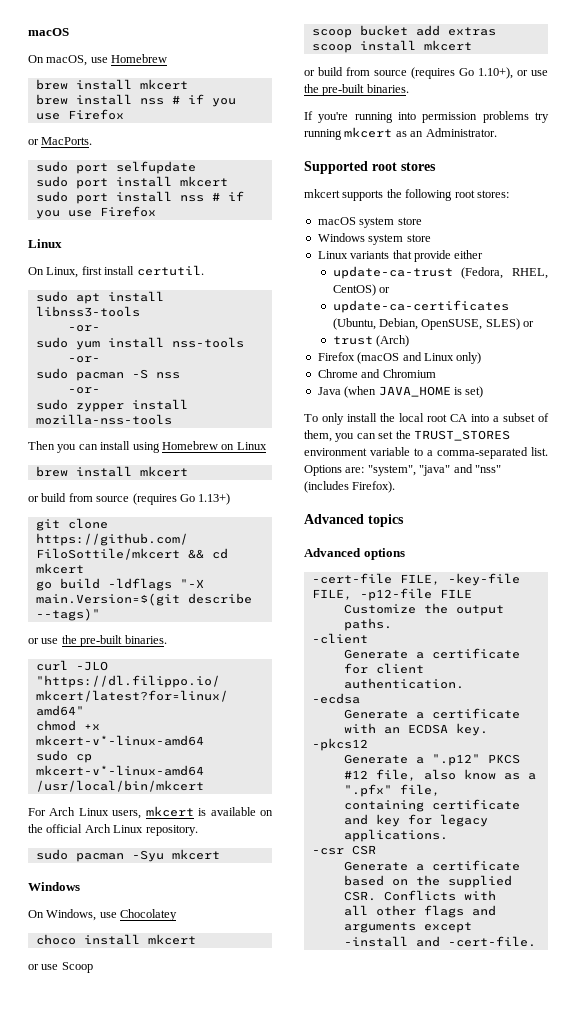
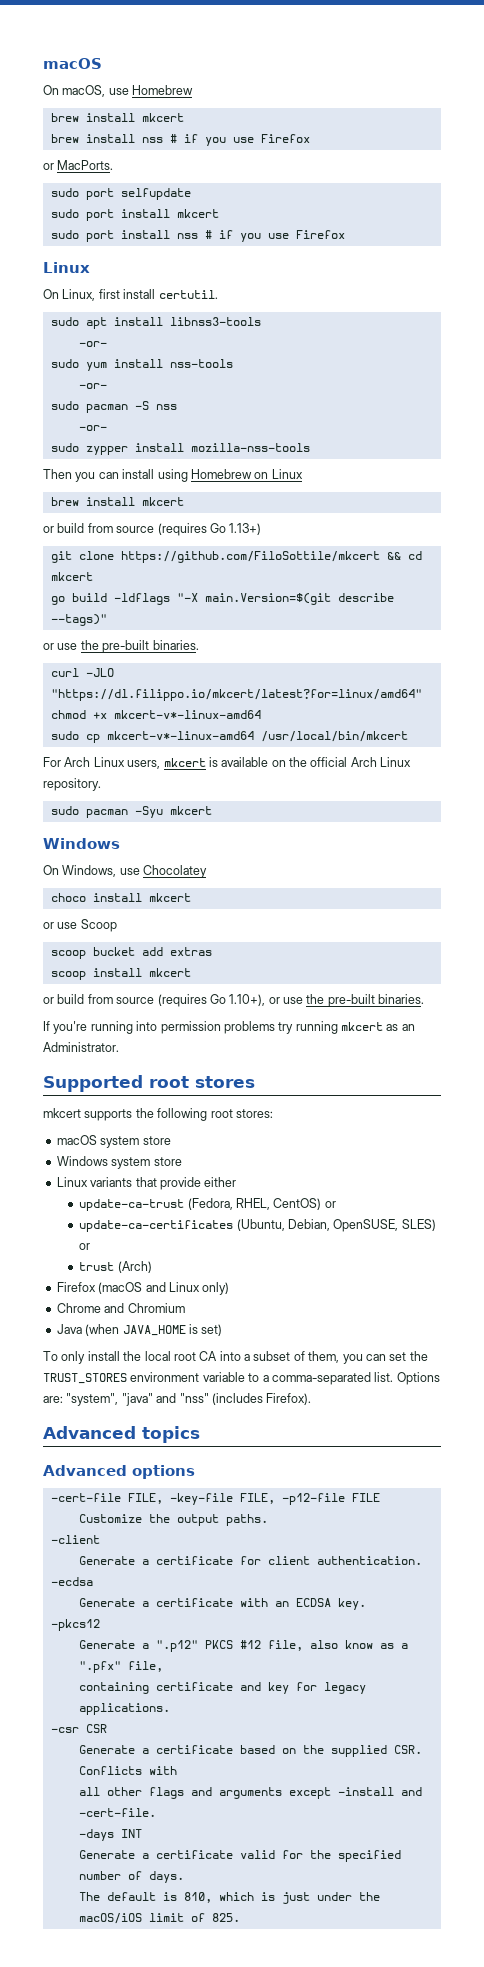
(536, 941) none -> [78,1829,142,1841] [78,1850,401,1862] [78,1871,184,1883] [78,1892,380,1904] [78,1913,240,1924] // -days INT // Generate a certificate valid for the specified number of days. // The default is 810, which is just under the macOS/iOS limit of 825.

